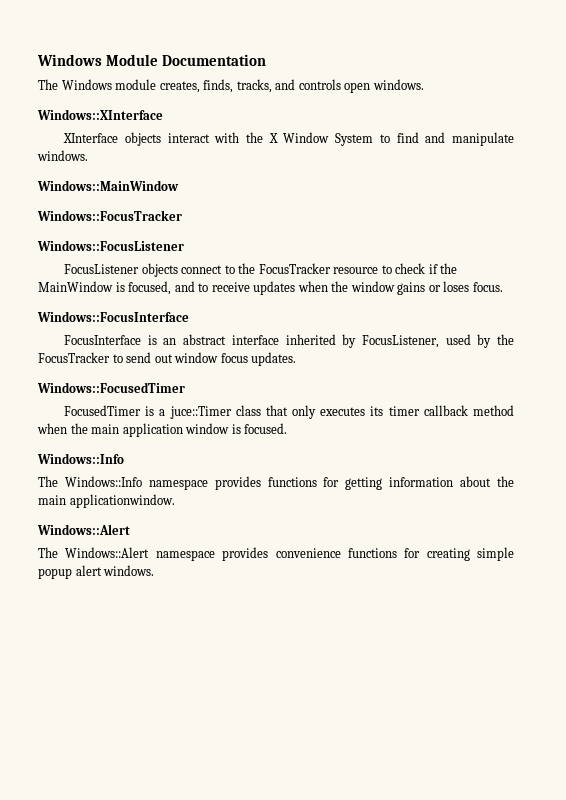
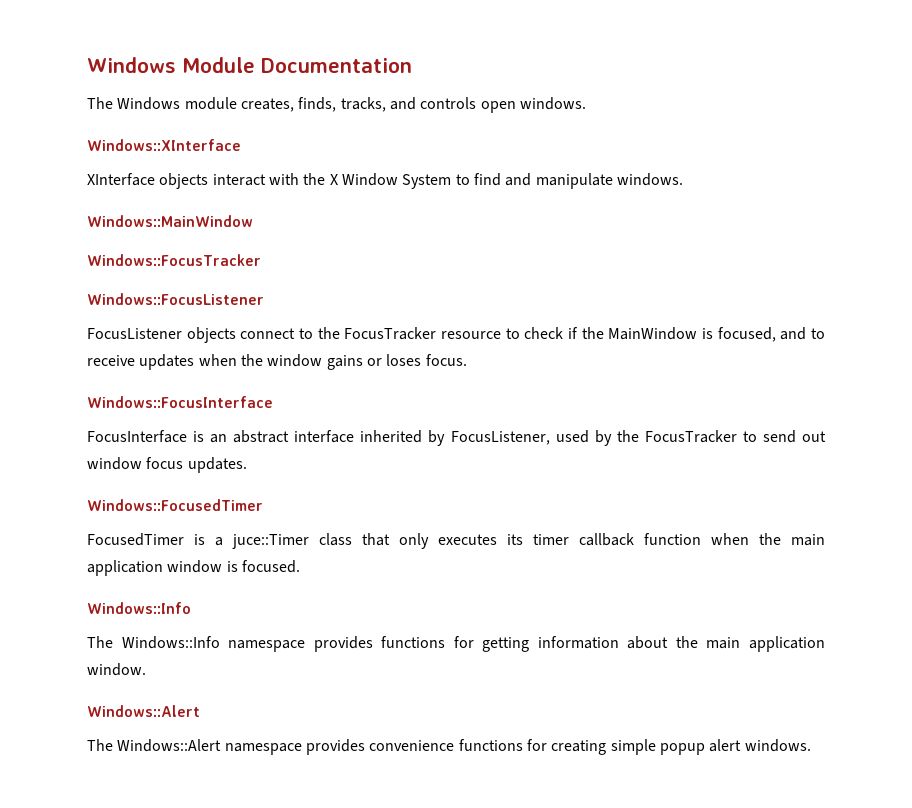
[472,405,514,416] method -> [644,533,701,545] function
[69,494,175,508] applicationwindow. -> [749,636,825,652] [87,663,146,676] application window.

